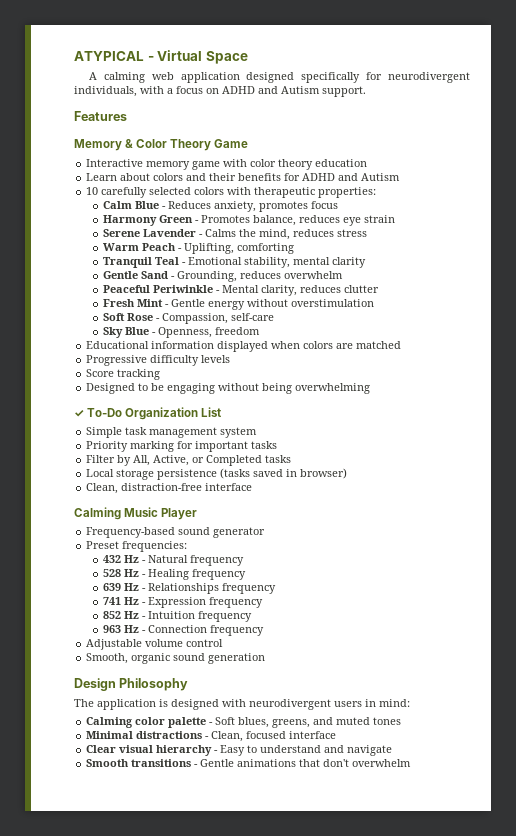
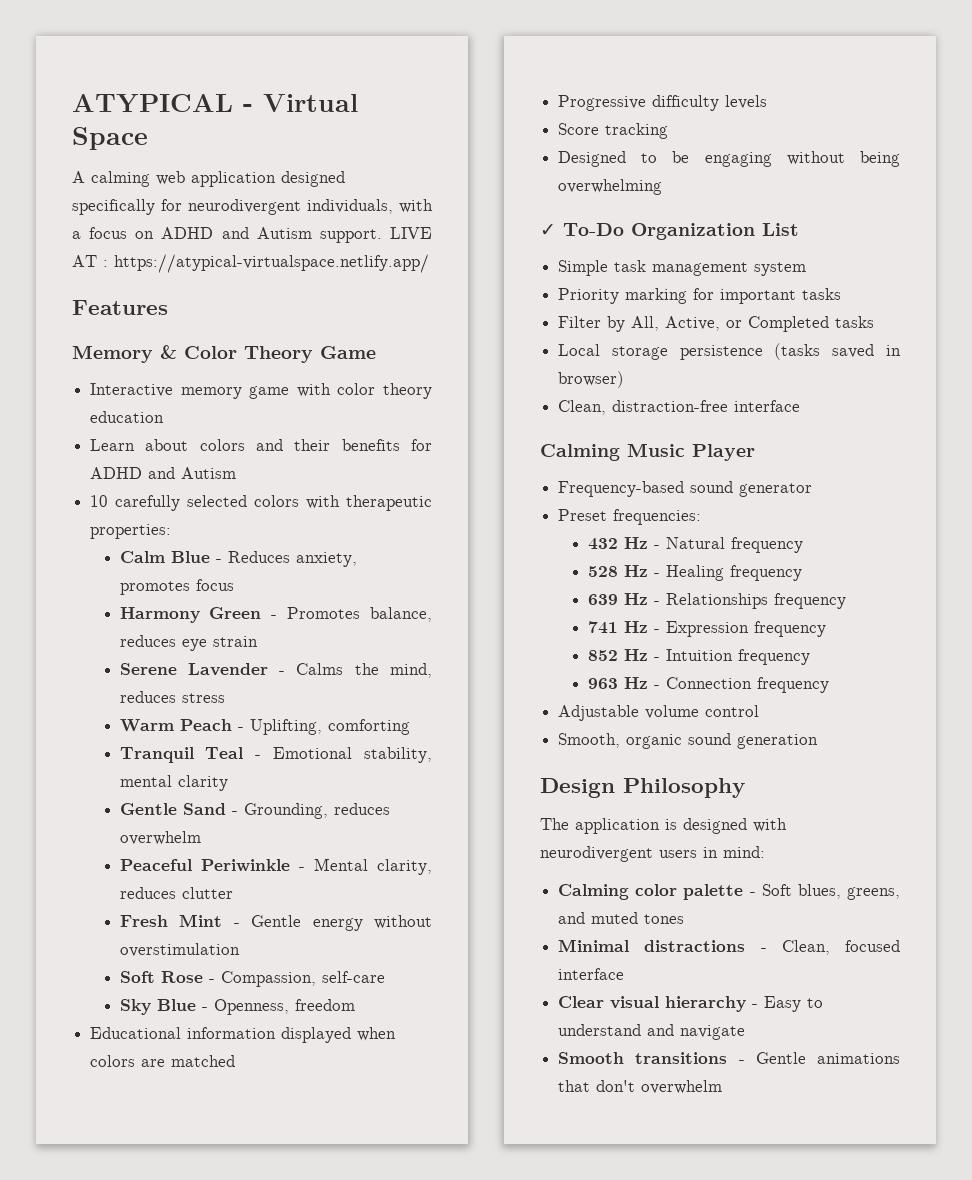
(366, 91) none -> [390,227,432,239] [72,254,429,273] LIVE AT : https://atypical-virtualspace.netlify.app/

